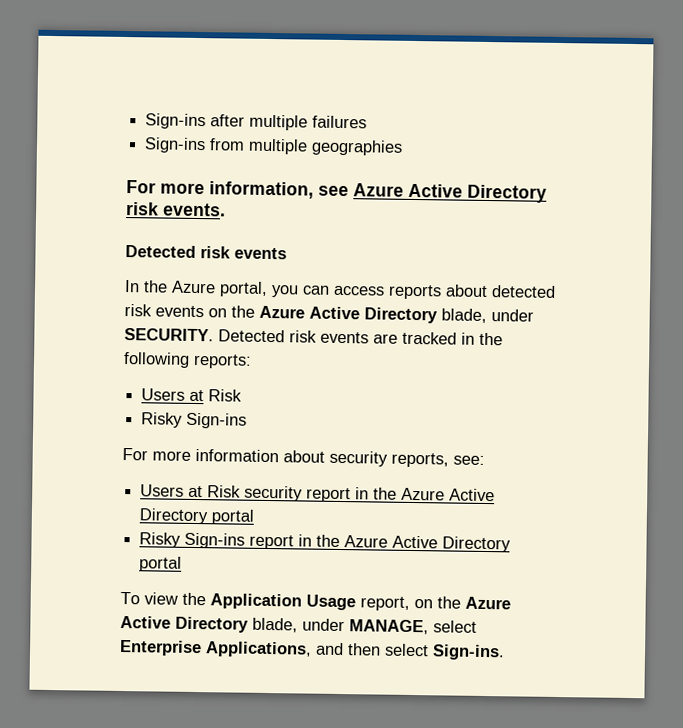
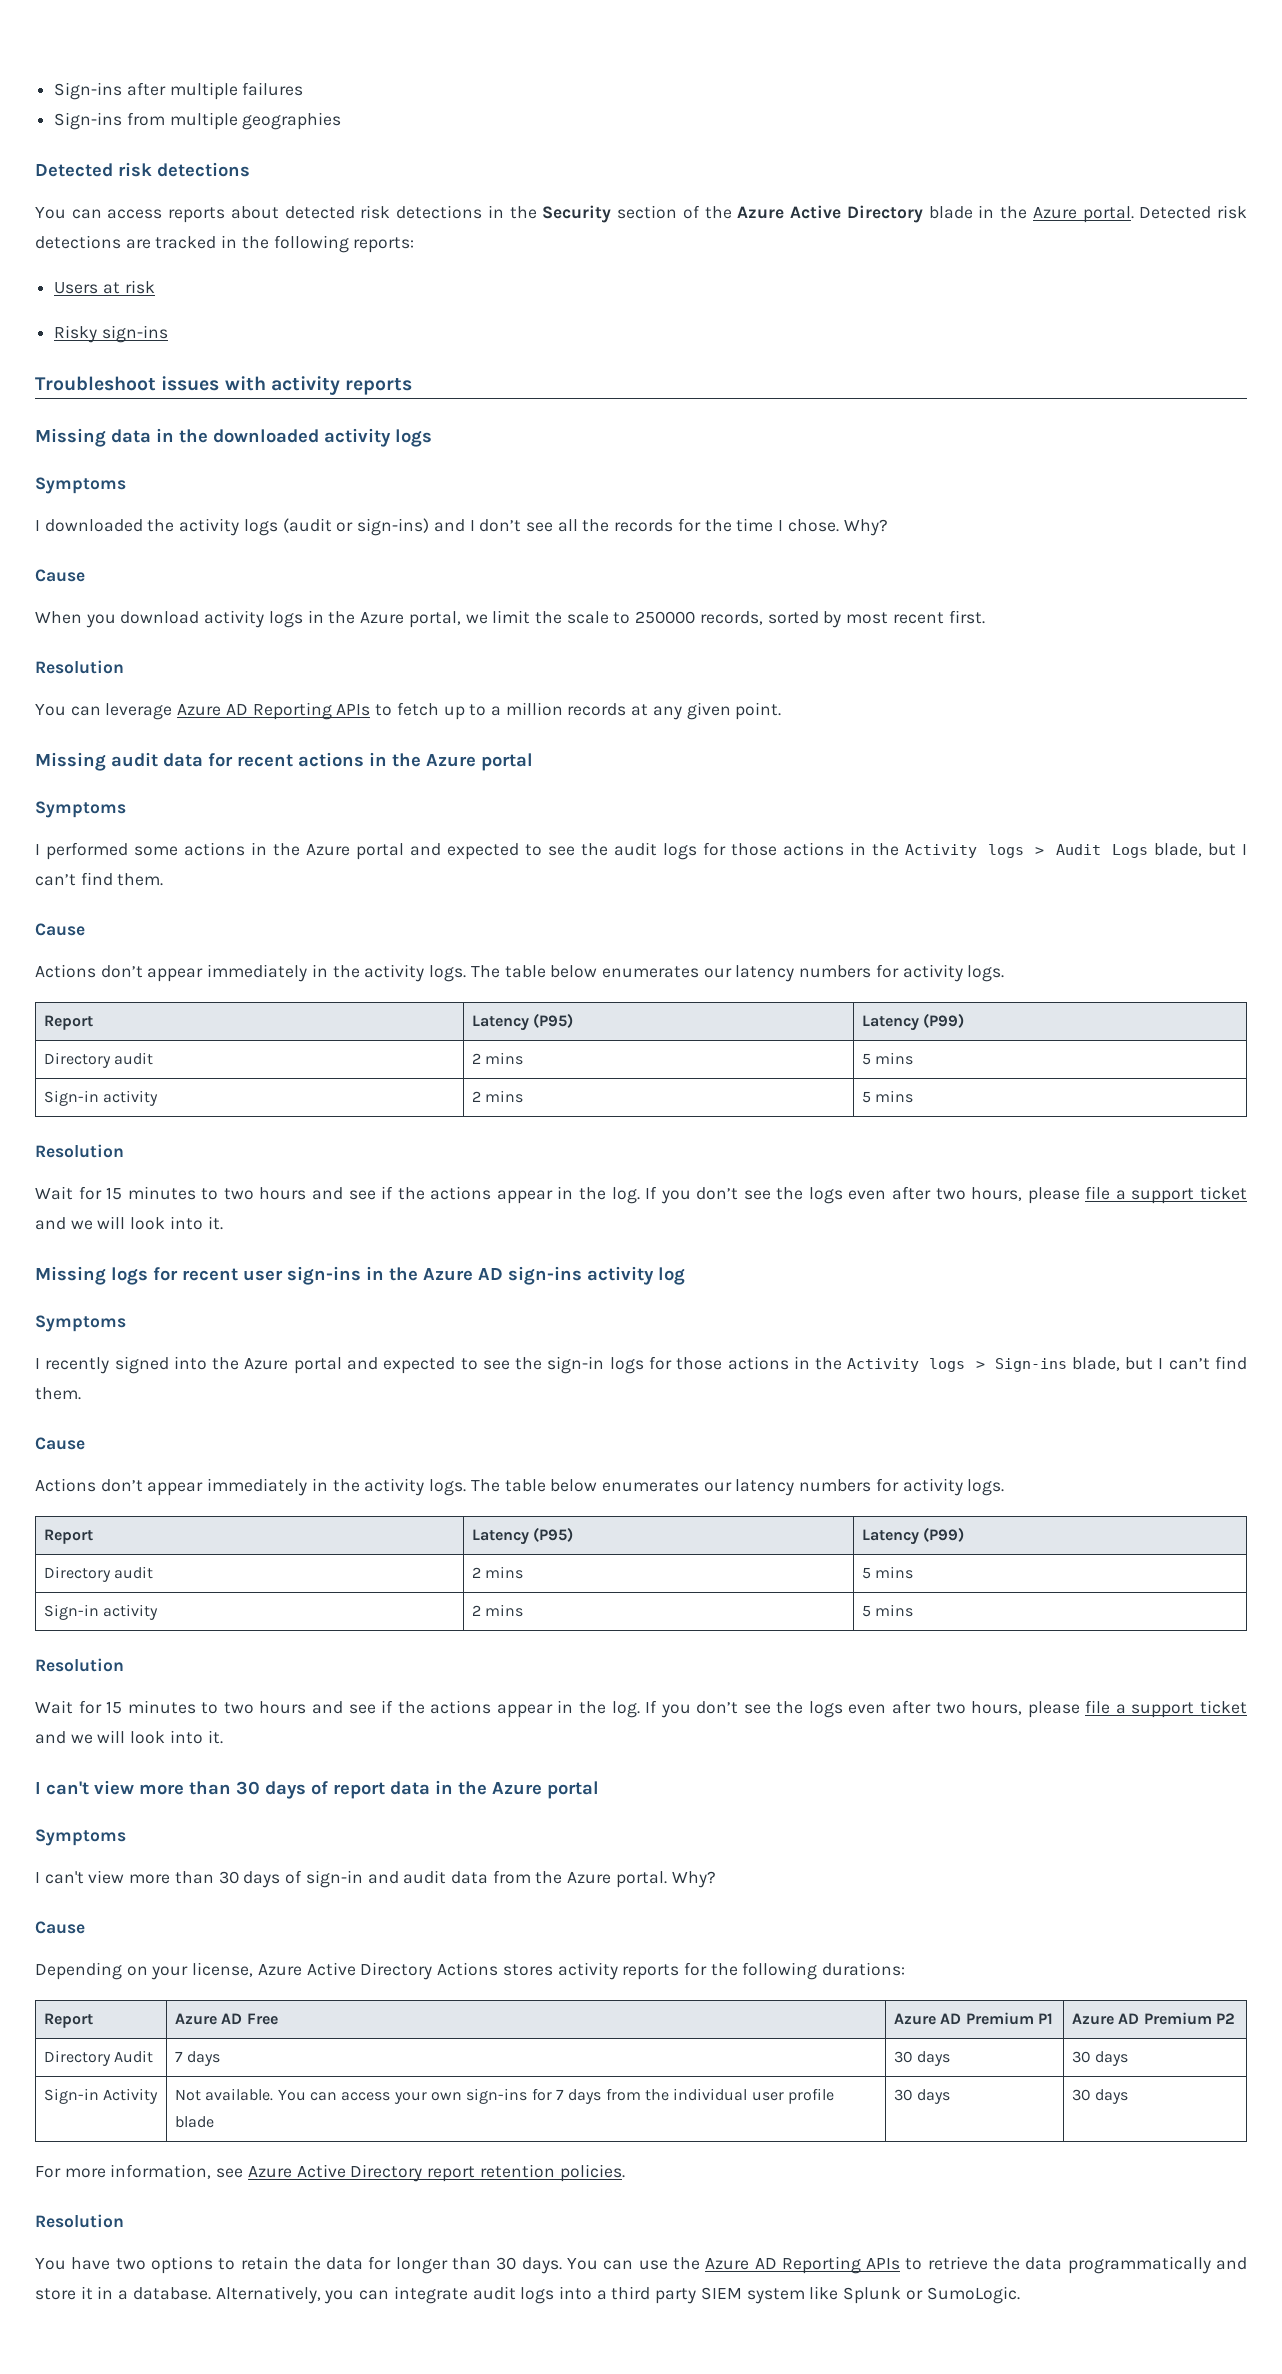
[126,180,547,203] [126,202,226,217] [125,245,287,260] [124,280,299,298] For more information, see Azure Active Directory risk events. // Detected risk events // In the Azure portal, you -> [35,162,250,177] [35,207,66,219] Detected risk detections // You
[155,305,534,324] [124,328,369,344] events on the Azure Active Directory blade, under SECURITY. Detected risk events -> [396,205,1247,223] [35,235,121,249] detections in the Security section of the Azure Active Directory blade in the Azure portal. Detected risk detections
[208,389,243,402] [141,412,248,429] [122,447,485,468] [140,484,496,503] [139,508,255,525] [139,532,512,553] [139,556,183,572] [120,591,511,611] [120,615,477,635] [119,639,505,661] Risk // Risky Sign-ins // For more information about security reports, see: // Users at Risk security report in the Azure Active Directory portal // Risky Sign-ins report in the Azure Active Directory portal // To view the Application Usage report, on the Azure Active Directory blade, under MANAGE, select Enterprise Applications, and then select Sign-ins. -> [124,280,155,294] [54,325,168,343] [35,376,413,395] [35,428,432,447] [35,477,126,494] [35,518,888,536] [35,569,85,582] [35,610,985,628] [35,660,124,674] [35,702,782,720] [35,752,533,771] [35,801,126,818] [35,842,1248,860] [35,872,164,886] [35,923,85,936] [35,964,1005,982] [44,1015,94,1030] [472,1013,574,1031] [862,1013,965,1031] [44,1052,154,1068] [472,1052,524,1065] [862,1052,914,1065] [44,1090,159,1106] [472,1090,524,1103] [862,1090,914,1103] [35,1144,124,1158] [35,1186,1248,1204] [35,1216,223,1230] [35,1266,685,1285] [35,1315,126,1332] [35,1356,1247,1374] [35,1387,81,1400] [35,1437,85,1450] [35,1478,1005,1496] [44,1529,94,1544] [472,1527,574,1545] [862,1527,965,1545] [44,1566,154,1582] [472,1566,524,1579] [862,1566,914,1579] [44,1604,159,1620] [472,1604,524,1617] [862,1604,914,1617] [35,1658,124,1672] [35,1700,1248,1718] [35,1730,223,1744] [35,1780,599,1799] [35,1829,126,1846] [35,1870,716,1888] [35,1921,85,1934] [35,1962,906,1980] [44,2013,94,2028] [175,2013,278,2025] [894,2012,1054,2025] [1072,2012,1236,2025] [44,2050,154,2066] [175,2051,221,2066] [894,2051,951,2066] [1072,2051,1129,2066] [44,2088,159,2104] [175,2088,834,2104] [175,2116,215,2128] [894,2089,951,2104] [1072,2089,1129,2104] [35,2164,625,2182] [35,2214,124,2228] [35,2256,1247,2274] [35,2286,1020,2304] risk // Risky sign-ins // Troubleshoot issues with activity reports // Missing data in the downloaded activity logs // Symptoms // I downloaded the activity logs (audit or sign-ins) and I don’t see all the records for the time I chose. Why? // Cause // When you download activity logs in the Azure portal, we limit the scale to 250000 records, sorted by most recent first. // Resolution // You can leverage Azure AD Reporting APIs to fetch up to a million records at any given point. // Missing audit data for recent actions in the Azure portal // Symptoms // I performed some actions in the Azure portal and expected to see the audit logs for those actions in the Activity logs > Audit Logs blade, but I can’t find them. // Cause // Actions don’t appear immediately in the activity logs. The table below enumerates our latency numbers for activity logs. // Report | Latency (P95) | Latency (P99) // Directory audit | 2 mins | 5 mins // Sign-in activity | 2 mins | 5 mins // Resolution // Wait for 15 minutes to two hours and see if the actions appear in the log. If you don’t see the logs even after two hours, please file a support ticket and we will look into it. // Missing logs for recent user sign-ins in the Azure AD sign-ins activity log // Symptoms // I recently signed into the Azure portal and expected to see the sign-in logs for those actions in the Activity logs > Sign-ins blade, but I can’t find them. // Cause // Actions don’t appear immediately in the activity logs. The table below enumerates our latency numbers for activity logs. // Report | Latency (P95) | Latency (P99) // Directory audit | 2 mins | 5 mins // Sign-in activity | 2 mins | 5 mins // Resolution // Wait for 15 minutes to two hours and see if the actions appear in the log. If you don’t see the logs even after two hours, please file a support ticket and we will look into it. // I can't view more than 30 days of report data in the Azure portal // Symptoms // I can't view more than 30 days of sign-in and audit data from the Azure portal. Why? // Cause // Depending on your license, Azure Active Directory Actions stores activity reports for the following durations: // Report | Azure AD Free | Azure AD Premium P1 | Azure AD Premium P2 // Directory Audit | 7 days | 30 days | 30 days // Sign-in Activity | Not available. You can access your own sign-ins for 7 days from the individual user profile blade | 30 days | 30 days // For more information, see Azure Active Directory report retention policies. // Resolution // You have two options to retain the data for longer than 30 days. You can use the Azure AD Reporting APIs to retrieve the data programmatically and store it in a database. Alternatively, you can integrate audit logs into a third party SIEM system like Splunk or SumoLogic.

